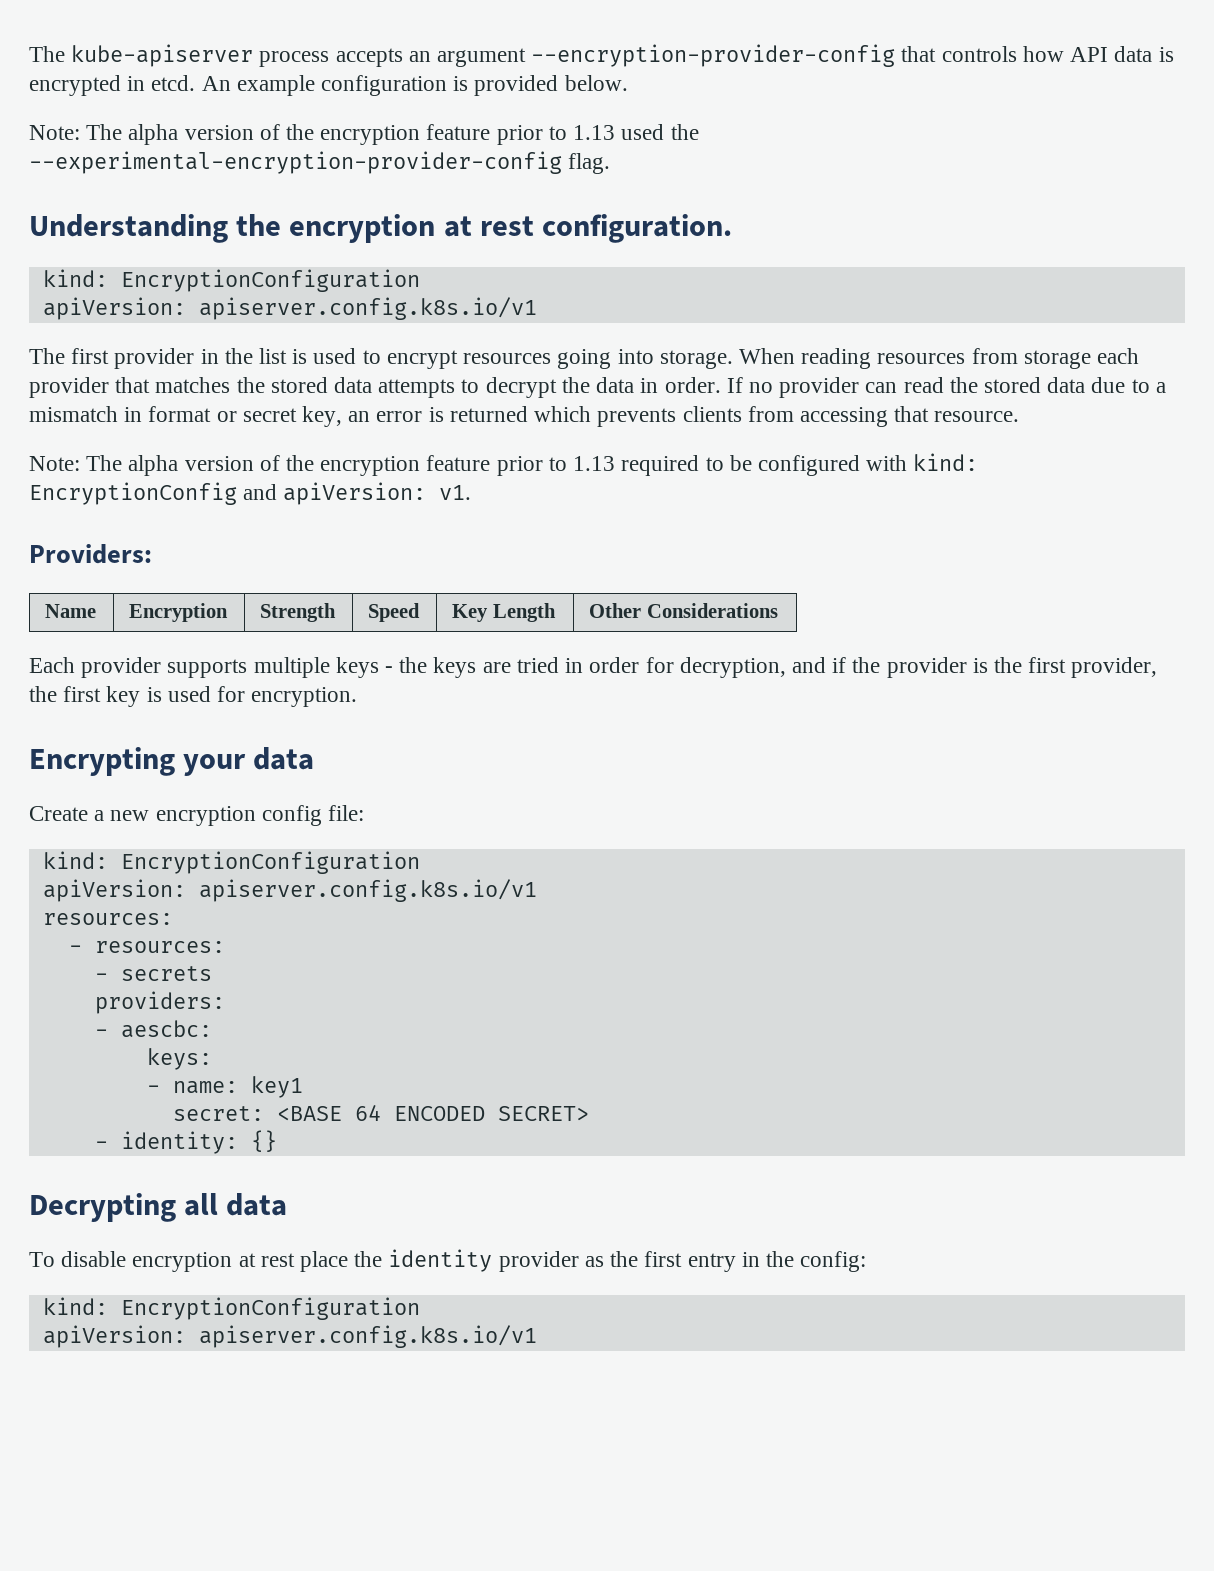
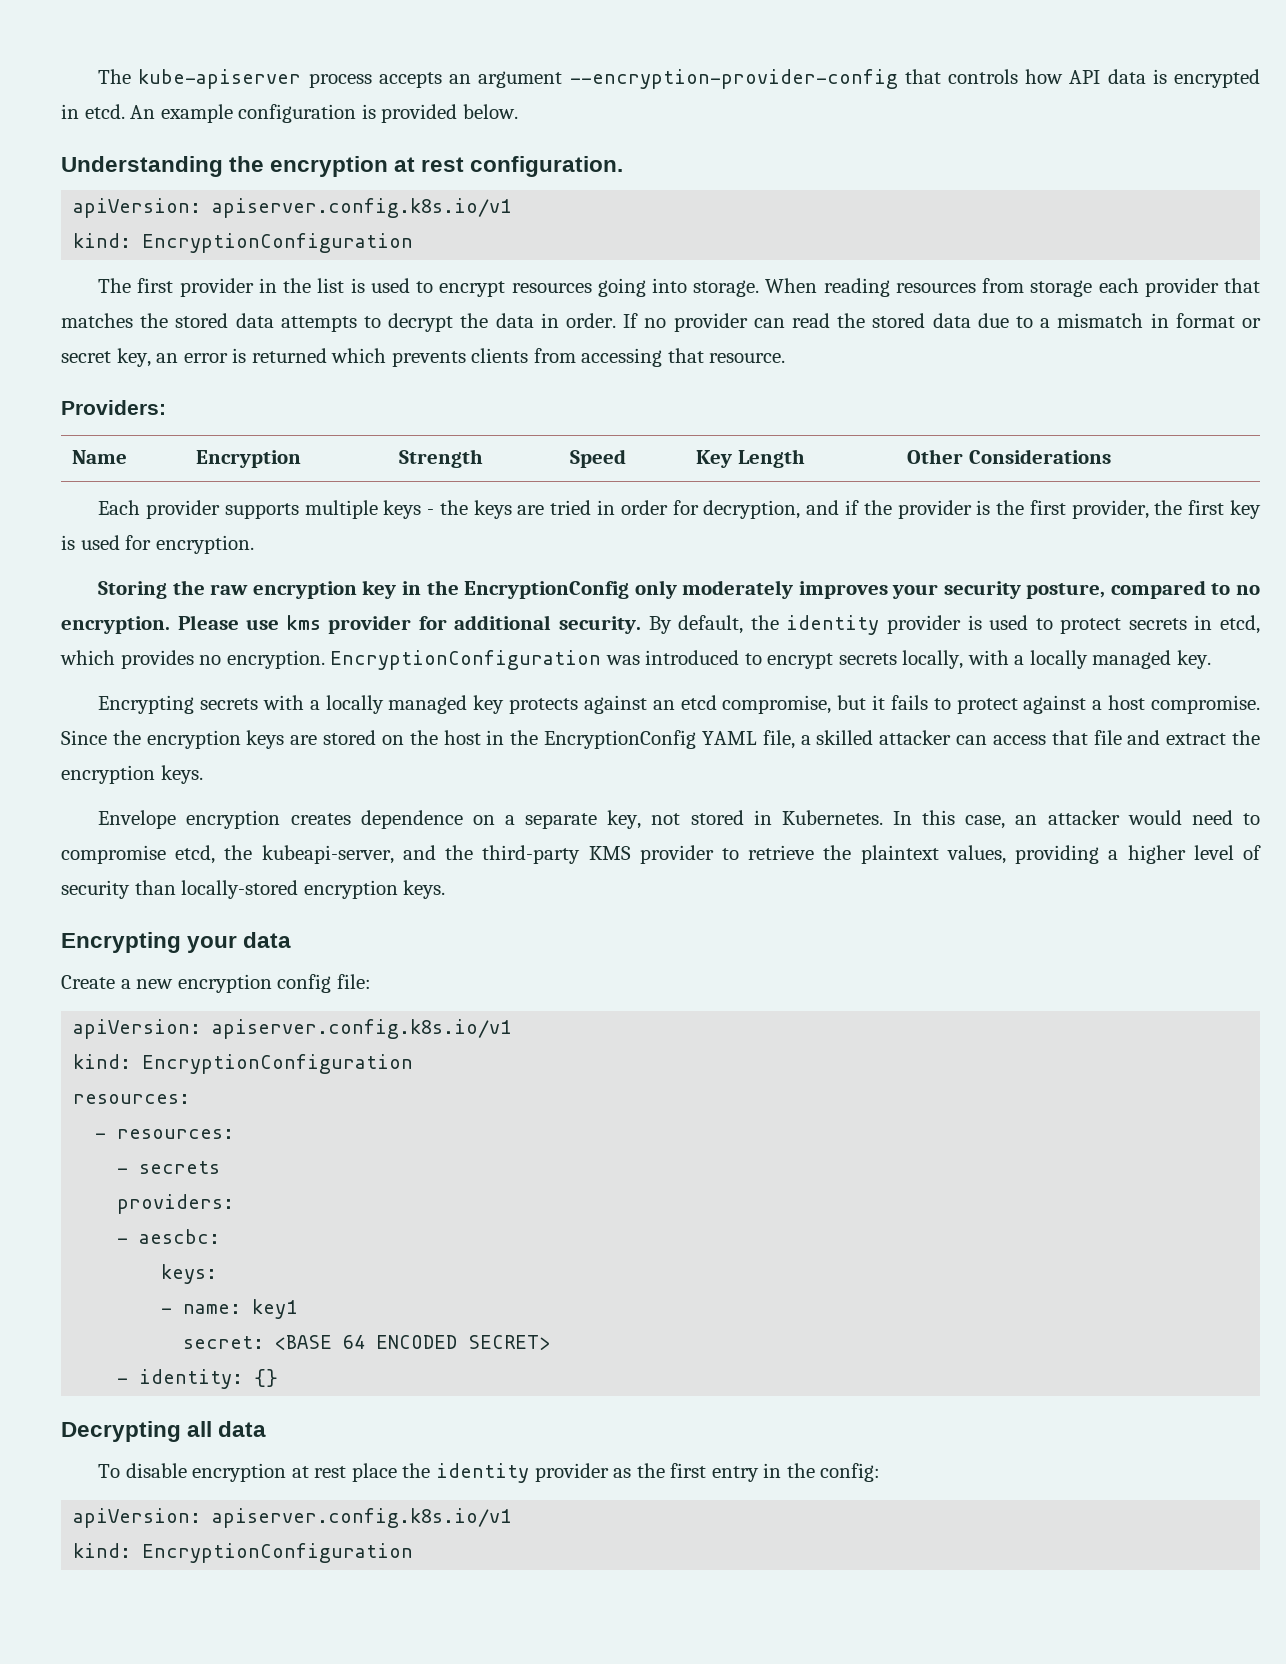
[29,124,699,145] [29,151,611,174] // Note: The alpha version of the encryption feature prior to 1.13 used the --experimental-encryption-provider-config flag. -> (518, 111) none
[42,269,420,292] [42,297,537,320] // kind: EncryptionConfiguration // apiVersion: apiserver.config.k8s.io/v1 -> [73,198,512,218] [73,233,414,253] // apiVersion: apiserver.config.k8s.io/v1 // kind: EncryptionConfiguration
[29,453,979,476] [29,482,472,505] // Note: The alpha version of the encryption feature prior to 1.13 required to be configured with kind: EncryptionConfig and apiVersion: v1. -> (786, 358) none
(358, 697) none -> [98,580,1260,599] [61,615,1260,635] [60,650,1212,670] [98,695,1260,714] [61,730,1261,749] [61,765,203,784] [98,810,1261,829] [61,845,1261,864] [61,880,446,899] // Storing the raw encryption key in the EncryptionConfig only moderately improves your security posture, compared to no encryption. Please use kms provider for additional security. By default, the identity provider is used to protect secrets in etcd, which provides no encryption. EncryptionConfiguration was introduced to encrypt secrets locally, with a locally managed key. // Encrypting secrets with a locally managed key protects against an etcd compromise, but it fails to protect against a host compromise. Since the encryption keys are stored on the host in the EncryptionConfig YAML file, a skilled attacker can access that file and extract the encryption keys. // Envelope encryption creates dependence on a separate key, not stored in Kubernetes. In this case, an attacker would need to compromise etcd, the kubeapi-server, and the third-party KMS provider to retrieve the plaintext values, providing a higher level of security than locally-stored encryption keys.
[42,851,420,874] [42,879,537,902] // kind: EncryptionConfiguration // apiVersion: apiserver.config.k8s.io/v1 -> [73,1019,512,1039] [73,1054,414,1074] // apiVersion: apiserver.config.k8s.io/v1 // kind: EncryptionConfiguration
[42,1297,420,1320] [42,1325,537,1348] // kind: EncryptionConfiguration // apiVersion: apiserver.config.k8s.io/v1 -> [73,1508,512,1528] [73,1543,414,1563] // apiVersion: apiserver.config.k8s.io/v1 // kind: EncryptionConfiguration

